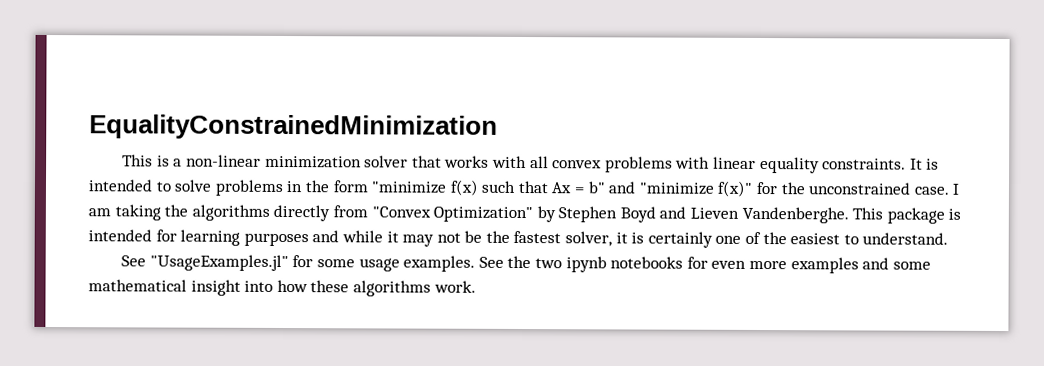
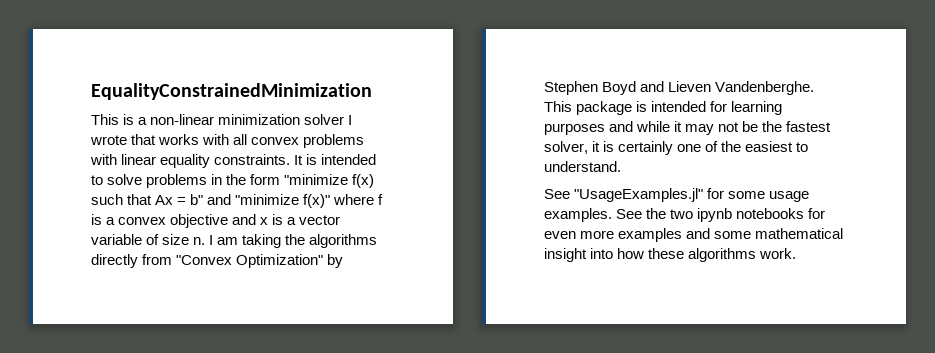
(409, 161) none -> [348,115,353,125] [90,135,127,145] I wrote
[756,181,949,195] for the unconstrained case. -> [333,194,384,205] [91,214,341,228] [91,234,206,245] where f is a convex objective and x is a vector variable of size n.

